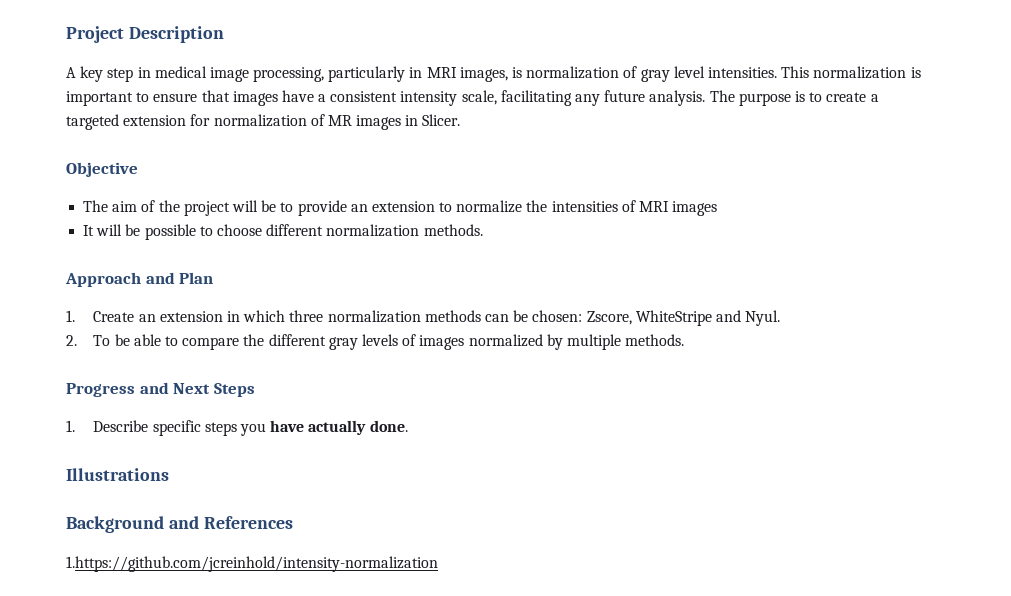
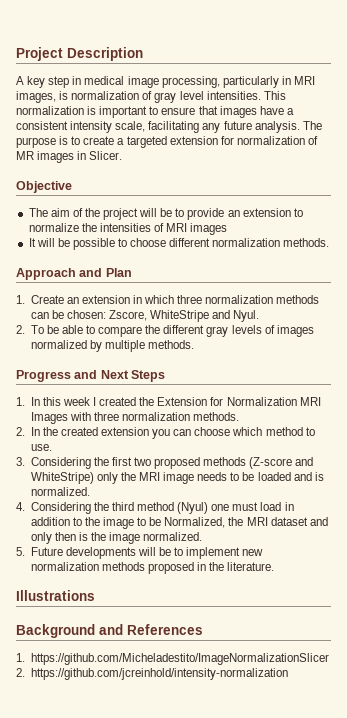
[93,420,408,436] Describe specific steps you have actually done. -> [30,397,321,406] [30,412,240,424] [16,427,315,439] [30,444,52,451] [16,457,314,469] [30,472,324,484] [30,487,90,496] [16,502,294,514] [30,517,328,529] [30,532,203,544] [16,547,264,559] [30,562,275,574] In this week I created the Extension for Normalization MRI Images with three normalization methods. // 2. In the created extension you can choose which method to use. // 3. Considering the first two proposed methods (Z-score and WhiteStripe) only the MRI image needs to be loaded and is normalized. // 4. Considering the third method (Nyul) one must load in addition to the image to be Normalized, the MRI dataset and only then is the image normalized. // 5. Future developments will be to implement new normalization methods proposed in the literature.
[66,556,438,572] 1.https://github.com/jcreinhold/intensity-normalization -> [16,653,329,665] [16,668,288,680] 1. https://github.com/Micheladestito/ImageNormalizationSlicer // 2. https://github.com/jcreinhold/intensity-normalization

